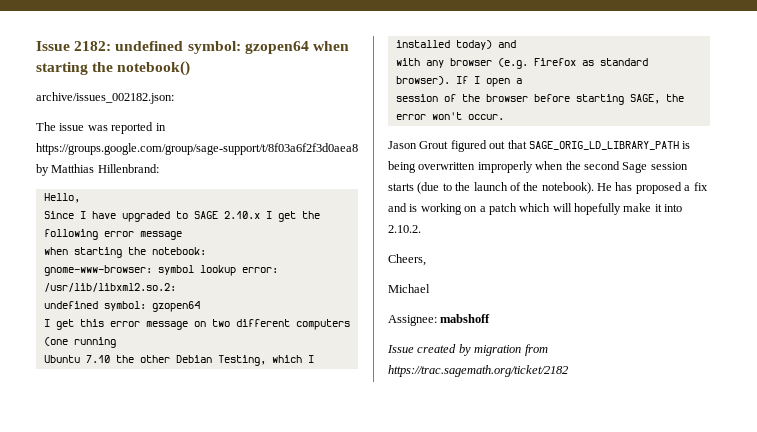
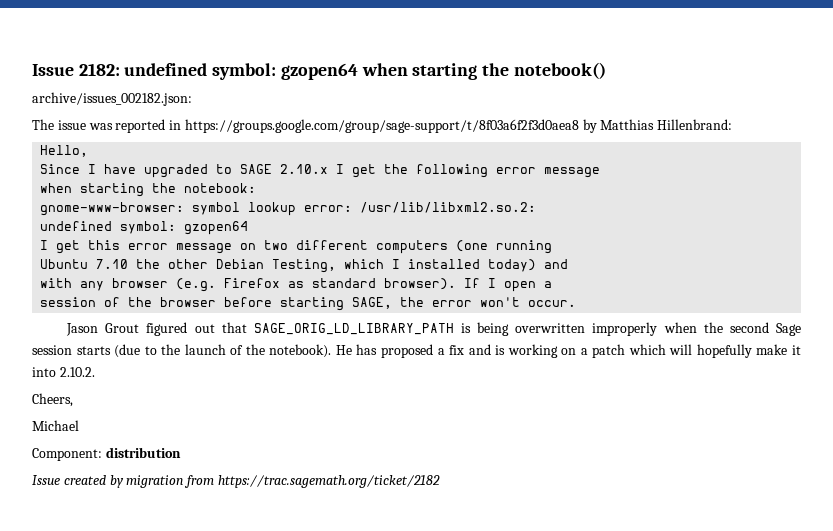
[388,314,491,326] Assignee: mabshoff -> [32,447,181,461] Component: distribution

